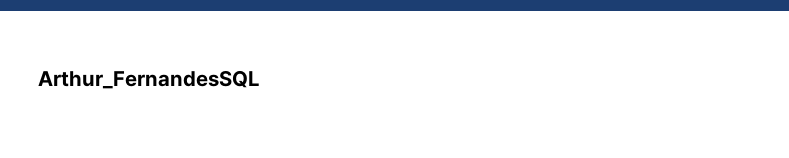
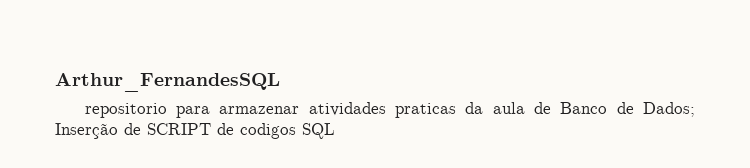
(259, 79) none -> [84,102,696,118] [55,123,335,139] // repositorio para armazenar atividades praticas da aula de Banco de Dados; Inserção de SCRIPT de codigos SQL

